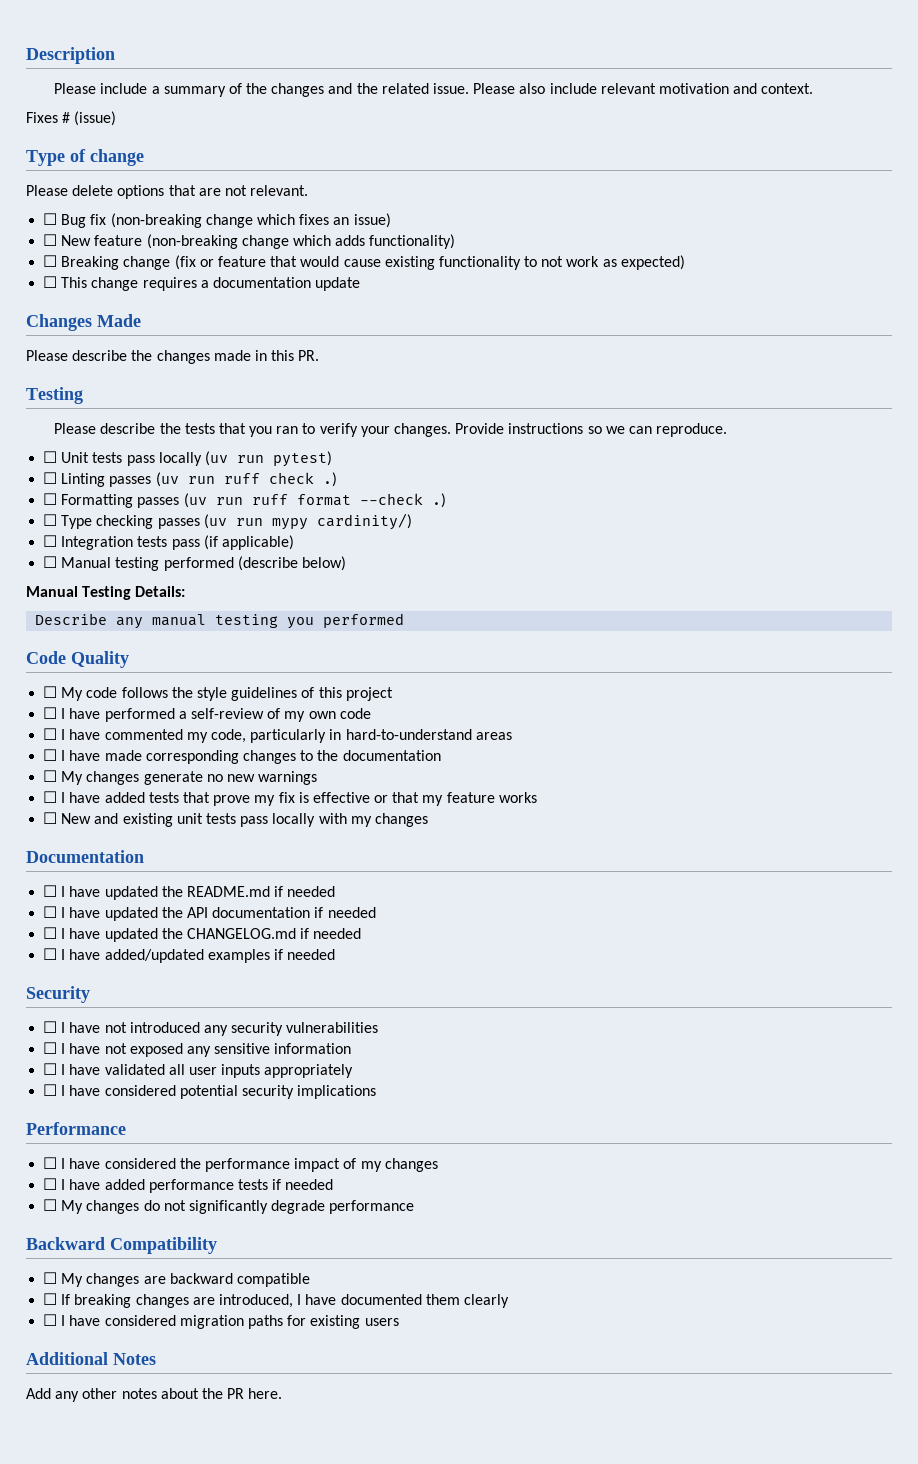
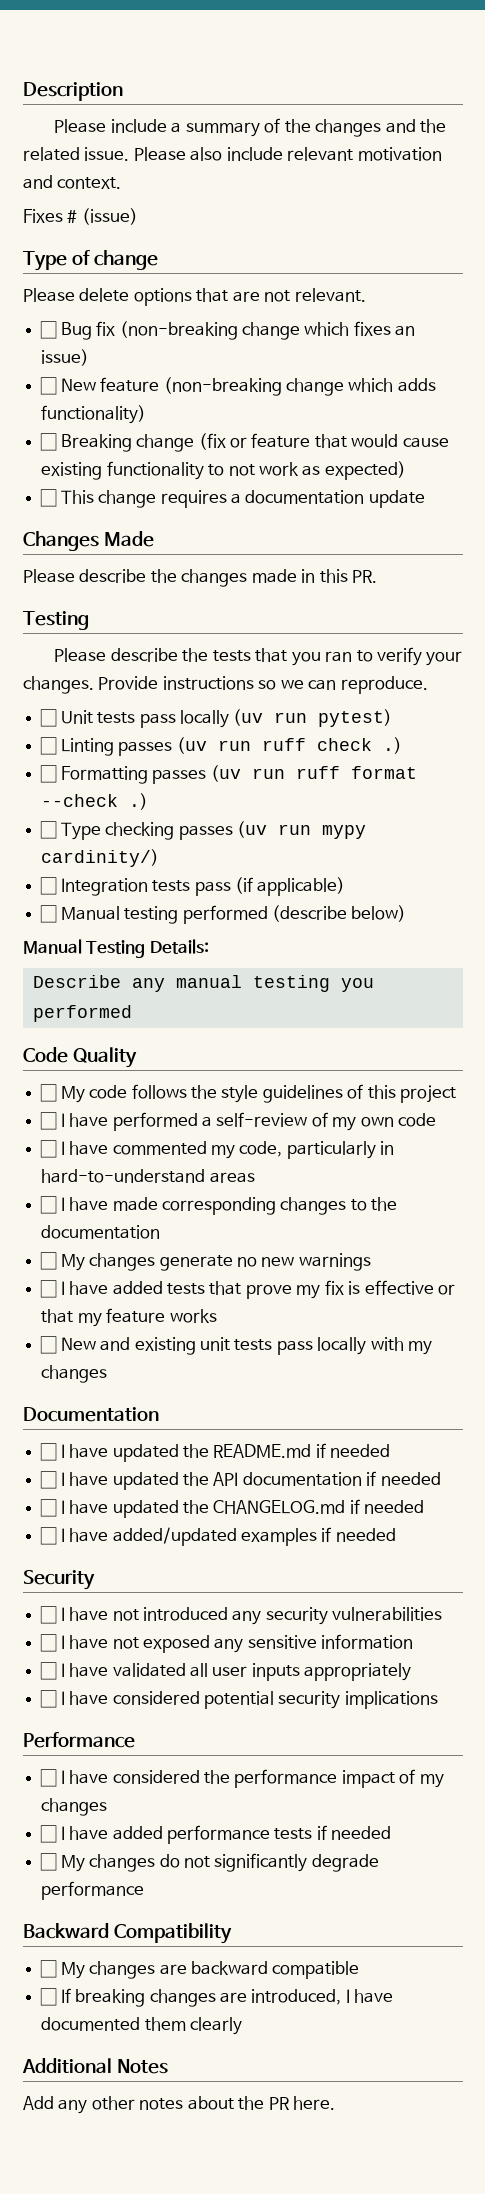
[43,1314,399,1329] // ☐ I have considered migration paths for existing users -> (243, 2026) none

